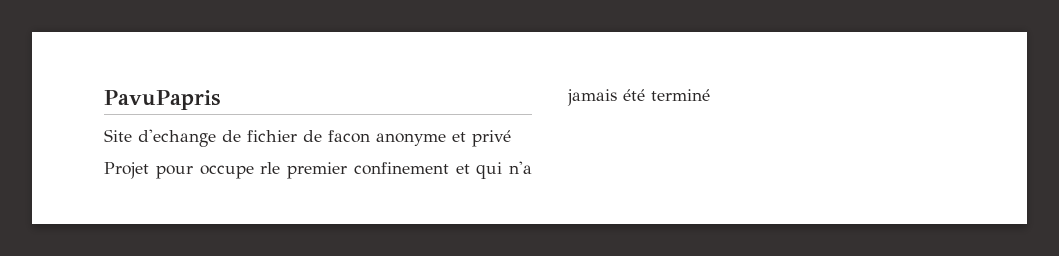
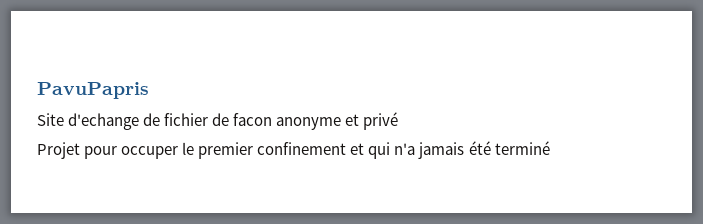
[199,162,281,179] occupe rle -> [121,142,195,159] occuper le

